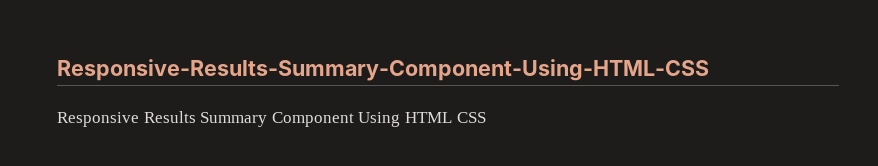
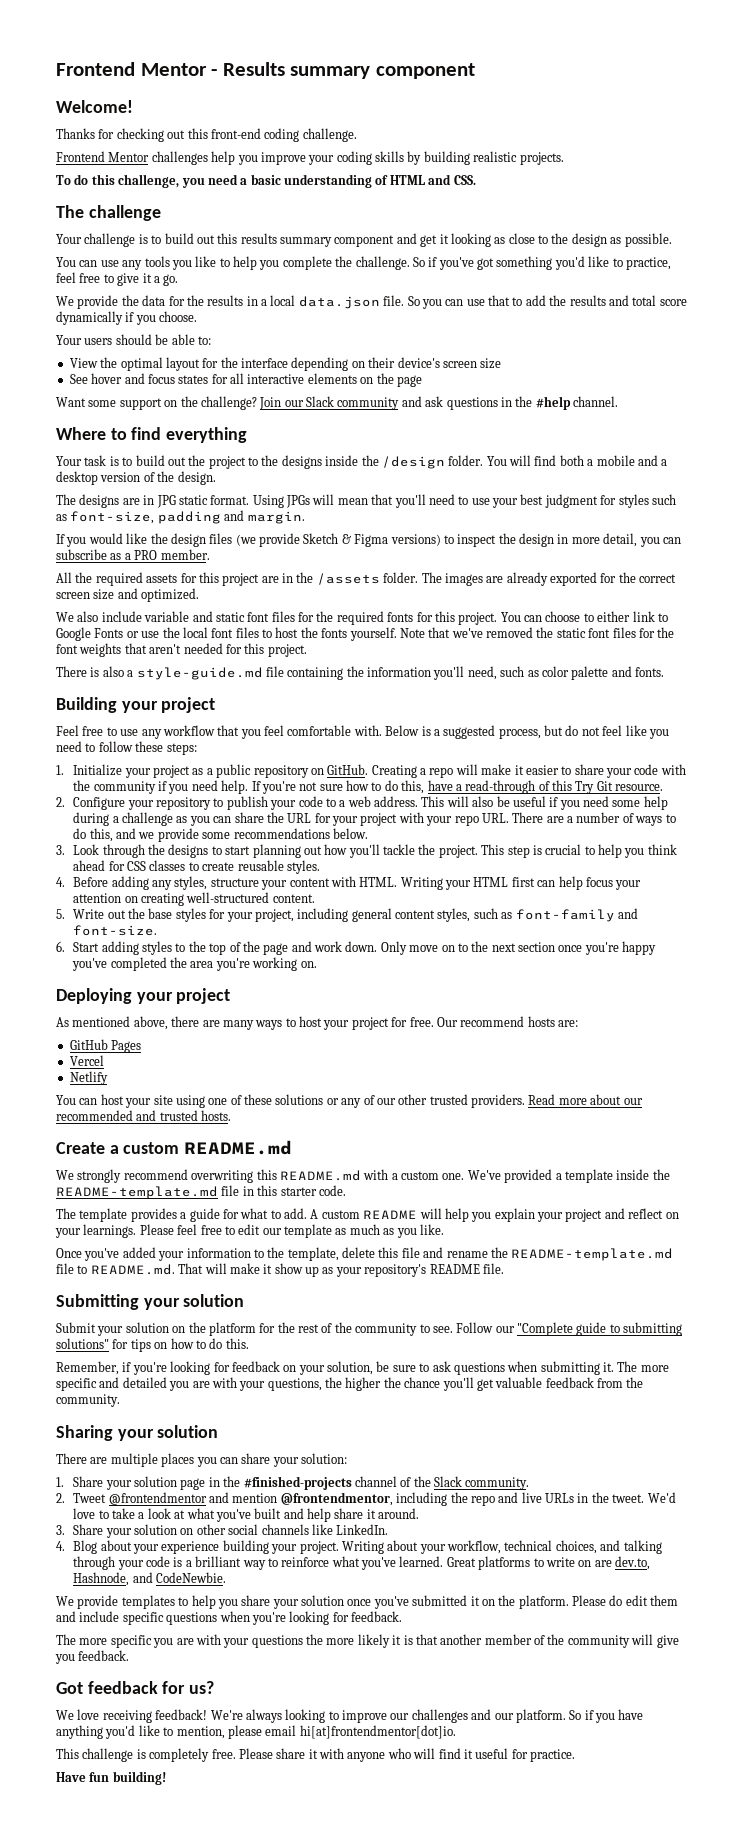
[57,59,709,81] [57,111,486,127] Responsive-Results-Summary-Component-Using-HTML-CSS // Responsive Results Summary Component Using HTML CSS -> [56,62,475,79] [56,100,133,113] [56,128,357,142] [56,151,564,165] [56,174,476,188] [56,205,161,221] [56,233,672,247] [56,256,671,270] [56,272,179,286] [56,295,687,309] [56,311,198,325] [56,334,211,345] [69,357,502,371] [69,373,422,387] [56,396,618,410] [56,427,248,443] [56,455,668,469] [56,471,216,485] [56,494,676,508] [56,510,305,524] [56,533,681,547] [56,549,210,560] [56,572,677,586] [56,588,200,602] [56,611,668,625] [56,627,675,641] [56,643,307,657] [56,666,664,680] [56,697,216,713] [56,725,669,739] [56,741,197,755] [56,764,686,778] [73,780,664,794] [56,796,668,810] [73,812,676,826] [73,828,368,842] [56,844,677,858] [73,860,320,874] [56,876,642,890] [73,892,315,906] [56,908,638,922] [73,925,158,936] [56,941,657,955] [72,957,317,971] [56,988,231,1004] [56,1016,578,1030] [69,1039,142,1053] [69,1055,104,1066] [69,1071,108,1085] [56,1094,643,1108] [56,1110,232,1121] [56,1140,293,1155] [56,1169,670,1183] [56,1185,346,1199] [56,1208,679,1222] [55,1224,444,1238] [56,1247,674,1261] [56,1263,504,1277] [56,1294,245,1310] [56,1322,683,1336] [56,1338,249,1352] [56,1361,669,1375] [56,1377,644,1391] [56,1394,120,1407] [56,1425,219,1441] [56,1453,347,1467] [56,1476,530,1490] [56,1492,676,1506] [73,1508,420,1522] [56,1524,389,1538] [56,1540,662,1554] [73,1556,651,1570] [73,1572,227,1586] [56,1595,679,1609] [56,1611,402,1625] [56,1634,679,1648] [55,1650,130,1664] [56,1681,215,1694] [56,1709,644,1723] [56,1725,456,1739] [56,1748,575,1762] [56,1771,166,1785] Frontend Mentor - Results summary component // Welcome! // Thanks for checking out this front-end coding challenge. // Frontend Mentor challenges help you improve your coding skills by building realistic projects. // To do this challenge, you need a basic understanding of HTML and CSS. // The challenge // Your challenge is to build out this results summary component and get it looking as close to the design as possible. // You can use any tools you like to help you complete the challenge. So if you've got something you'd like to practice, feel free to give it a go. // We provide the data for the results in a local data.json file. So you can use that to add the results and total score dynamically if you choose. // Your users should be able to: // View the optimal layout for the interface depending on their device's screen size // See hover and focus states for all interactive elements on the page // Want some support on the challenge? Join our Slack community and ask questions in the #help channel. // Where to find everything // Your task is to build out the project to the designs inside the /design folder. You will find both a mobile and a desktop version of the design. // The designs are in JPG static format. Using JPGs will mean that you'll need to use your best judgment for styles such as font-size, padding and margin. // If you would like the design files (we provide Sketch & Figma versions) to inspect the design in more detail, you can subscribe as a PRO member. // All the required assets for this project are in the /assets folder. The images are already exported for the correct screen size and optimized. // We also include variable and static font files for the required fonts for this project. You can choose to either link to Google Fonts or use the local font files to host the fonts yourself. Note that we've removed the static font files for the font weights that aren't needed for this project. // There is also a style-guide.md file containing the information you'll need, such as color palette and fonts. // Building your project // Feel free to use any workflow that you feel comfortable with. Below is a suggested process, but do not feel like you need to follow these steps: // 1. Initialize your project as a public repository on GitHub. Creating a repo will make it easier to share your code with the community if you need help. If you're not sure how to do this, have a read-through of this Try Git resource. // 2. Configure your repository to publish your code to a web address. This will also be useful if you need some help during a challenge as you can share the URL for your project with your repo URL. There are a number of ways to do this, and we provide some recommendations below. // 3. Look through the designs to start planning out how you'll tackle the project. This step is crucial to help you think ahead for CSS classes to create reusable styles. // 4. Before adding any styles, structure your content with HTML. Writing your HTML first can help focus your attention on creating well-structured content. // 5. Write out the base styles for your project, including general content styles, such as font-family and font-size. // 6. Start adding styles to the top of the page and work down. Only move on to the next section once you're happy you've completed the area you're working on. // Deploying your project // As mentioned above, there are many ways to host your project for free. Our recommend hosts are: // GitHub Pages // Vercel // Netlify // You can host your site using one of these solutions or any of our other trusted providers. Read more about our recommended and trusted hosts. // Create a custom README.md // We strongly recommend overwriting this README.md with a custom one. We've provided a template inside the README-template.md file in this starter code. // The template provides a guide for what to add. A custom README will help you explain your project and reflect on your learnings. Please feel free to edit our template as much as you like. // Once you've added your information to the template, delete this file and rename the README-template.md file to README.md. That will make it show up as your repository's README file. // Submitting your solution // Submit your solution on the platform for the rest of the community to see. Follow our "Complete guide to submitting solutions" for tips on how to do this. // Remember, if you're looking for feedback on your solution, be sure to ask questions when submitting it. The more specific and detailed you are with your questions, the higher the chance you'll get valuable feedback from the community. // Sharing your solution // There are multiple places you can share your solution: // 1. Share your solution page in the #finished-projects channel of the Slack community. // 2. Tweet @frontendmentor and mention @frontendmentor, including the repo and live URLs in the tweet. We'd love to take a look at what you've built and help share it around. // 3. Share your solution on other social channels like LinkedIn. // 4. Blog about your experience building your project. Writing about your workflow, technical choices, and talking through your code is a brilliant way to reinforce what you've learned. Great platforms to write on are dev.to, Hashnode, and CodeNewbie. // We provide templates to help you share your solution once you've submitted it on the platform. Please do edit them and include specific questions when you're looking for feedback. // The more specific you are with your questions the more likely it is that another member of the community will give you feedback. // Got feedback for us? // We love receiving feedback! We're always looking to improve our challenges and our platform. So if you have anything you'd like to mention, please email hi[at]frontendmentor[dot]io. // This challenge is completely free. Please share it with anyone who will find it useful for practice. // Have fun building!

